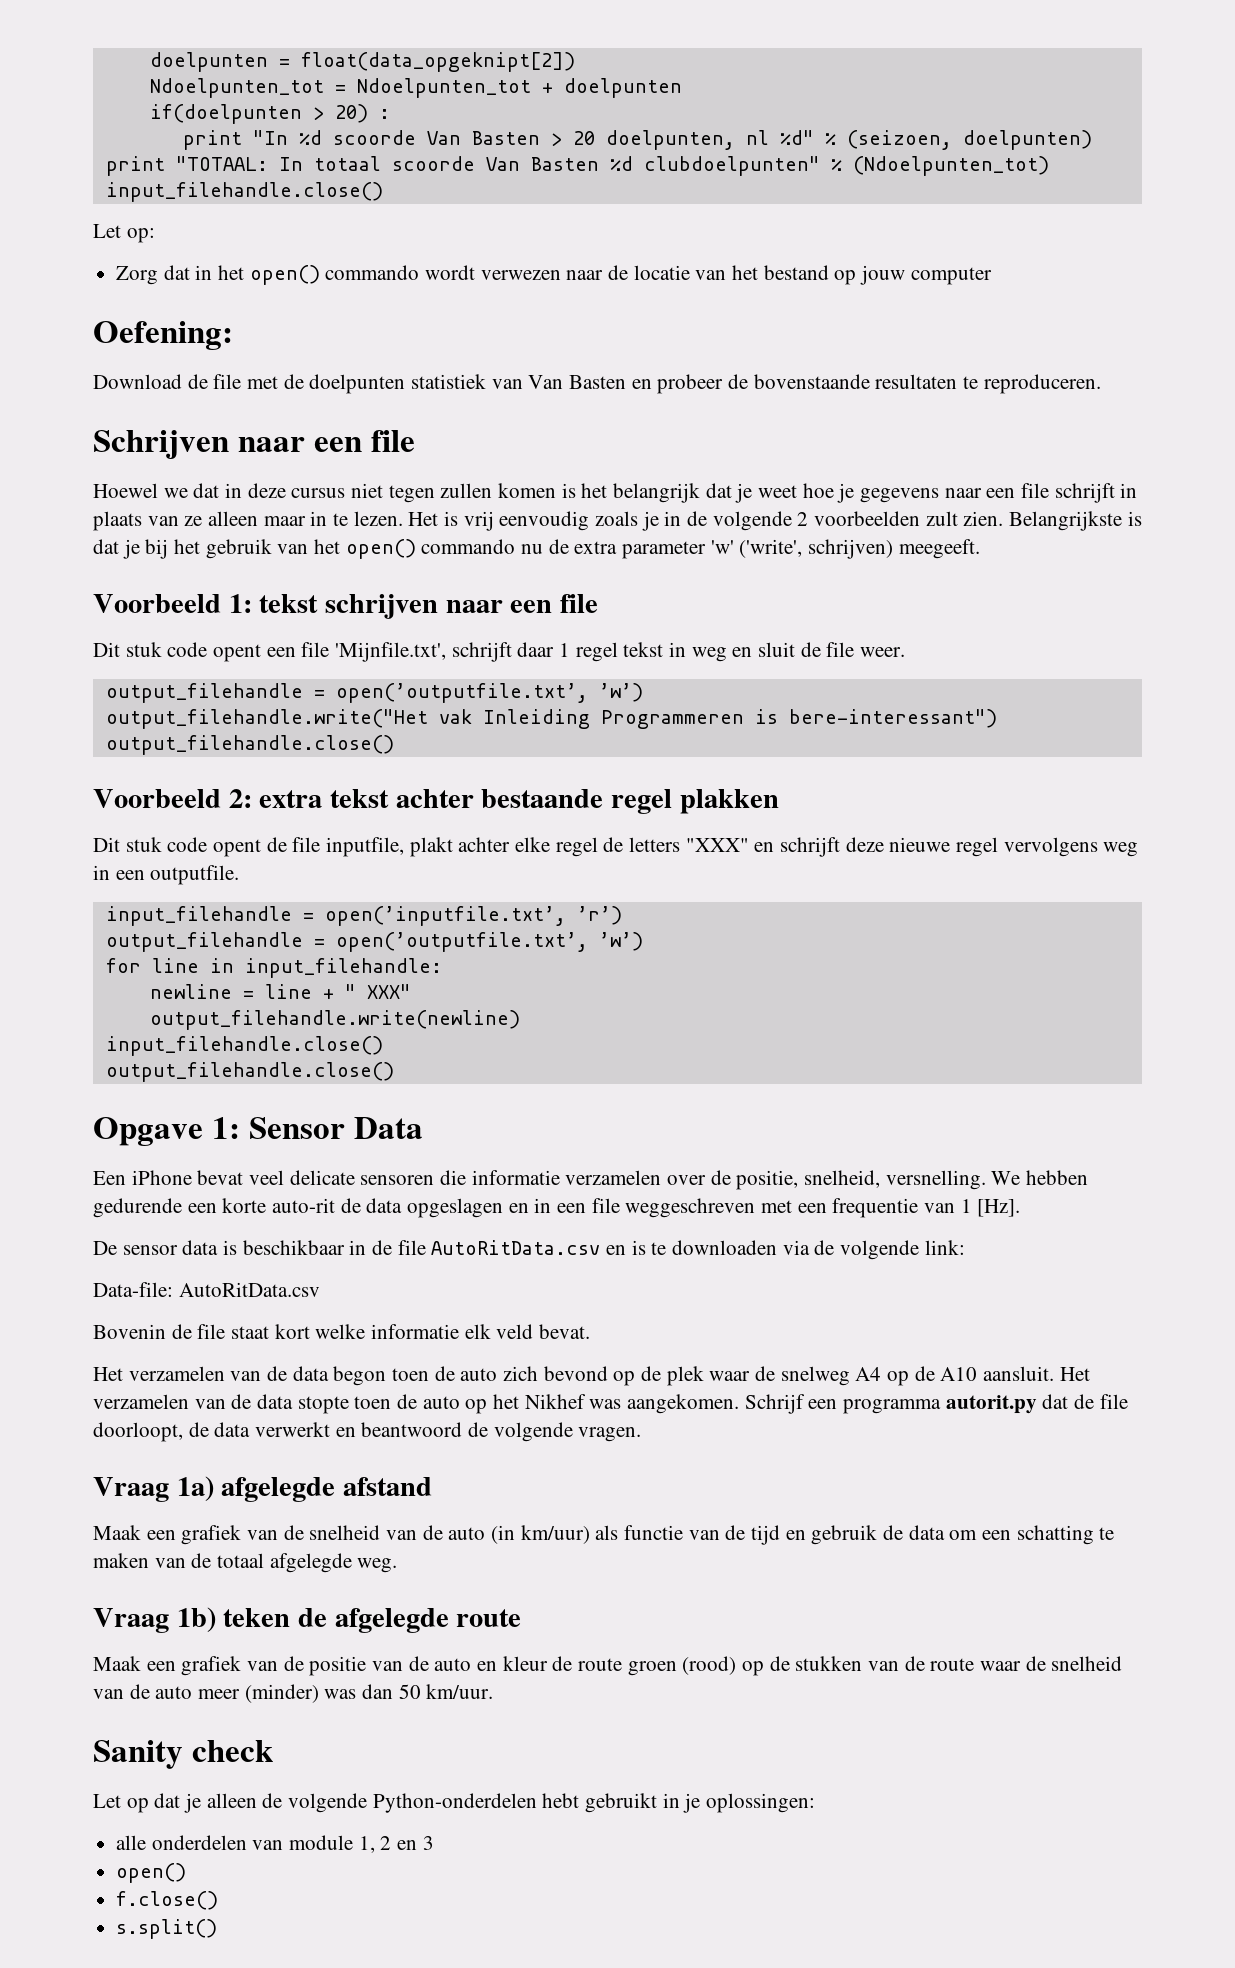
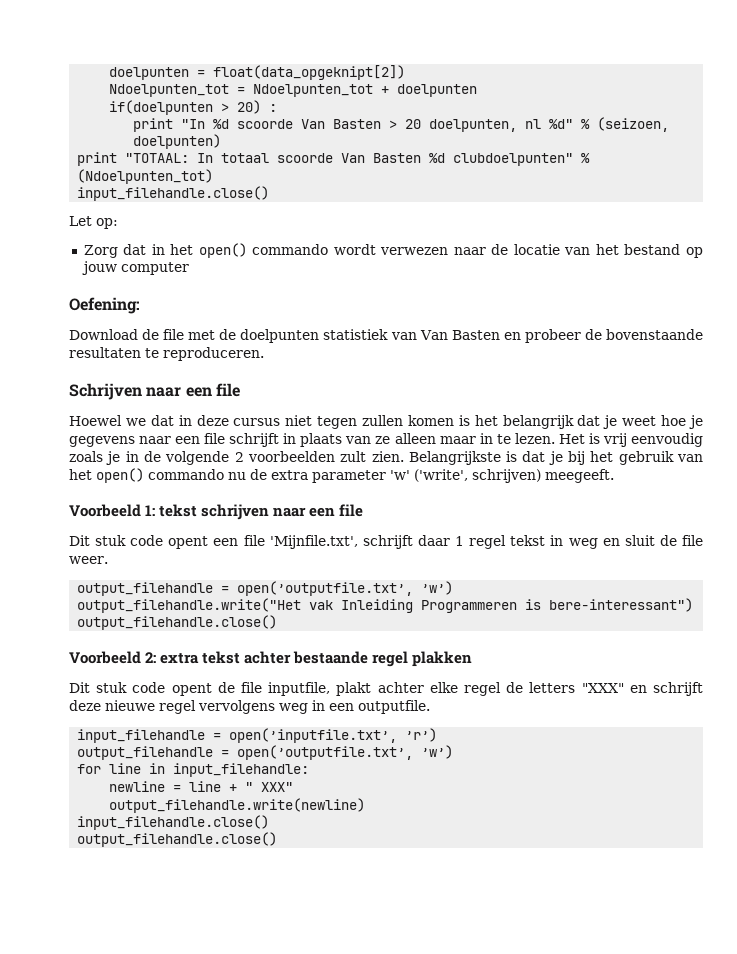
[93,1117,423,1146] [93,1170,1089,1190] [93,1198,1021,1218] [93,1240,965,1260] [93,1282,320,1297] [93,1324,591,1339] [93,1366,1090,1386] [93,1394,1128,1414] [93,1422,642,1442] [93,1476,433,1502] [93,1525,1115,1545] [93,1553,398,1573] [93,1607,522,1633] [93,1656,1123,1676] [93,1684,494,1703] [93,1740,273,1769] [93,1793,816,1813] [116,1835,434,1853] [116,1863,187,1883] [116,1891,219,1910] [116,1919,218,1939] // Opgave 1: Sensor Data // Een iPhone bevat veel delicate sensoren die informatie verzamelen over de positie, snelheid, versnelling. We hebben gedurende een korte auto-rit de data opgeslagen en in een file weggeschreven met een frequentie van 1 [Hz]. // De sensor data is beschikbaar in de file AutoRitData.csv en is te downloaden via de volgende link: // Data-file: AutoRitData.csv // Bovenin de file staat kort welke informatie elk veld bevat. // Het verzamelen van de data begon toen de auto zich bevond op de plek waar de snelweg A4 op de A10 aansluit. Het verzamelen van de data stopte toen de auto op het Nikhef was aangekomen. Schrijf een programma autorit.py dat de file doorloopt, de data verwerkt en beantwoord de volgende vragen. // Vraag 1a) afgelegde afstand // Maak een grafiek van de snelheid van de auto (in km/uur) als functie van de tijd en gebruik de data om een schatting te maken van de totaal afgelegde weg. // Vraag 1b) teken de afgelegde route // Maak een grafiek van de positie van de auto en kleur de route groen (rood) op de stukken van de route waar de snelheid van de auto meer (minder) was dan 50 km/uur. // Sanity check // Let op dat je alleen de volgende Python-onderdelen hebt gebruikt in je oplossingen: // alle onderdelen van module 1, 2 en 3 // open() // f.close() // s.split() -> (278, 839) none

